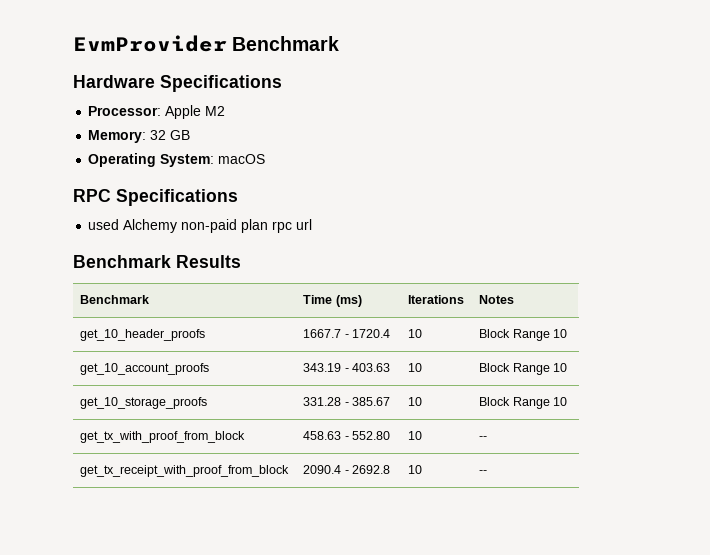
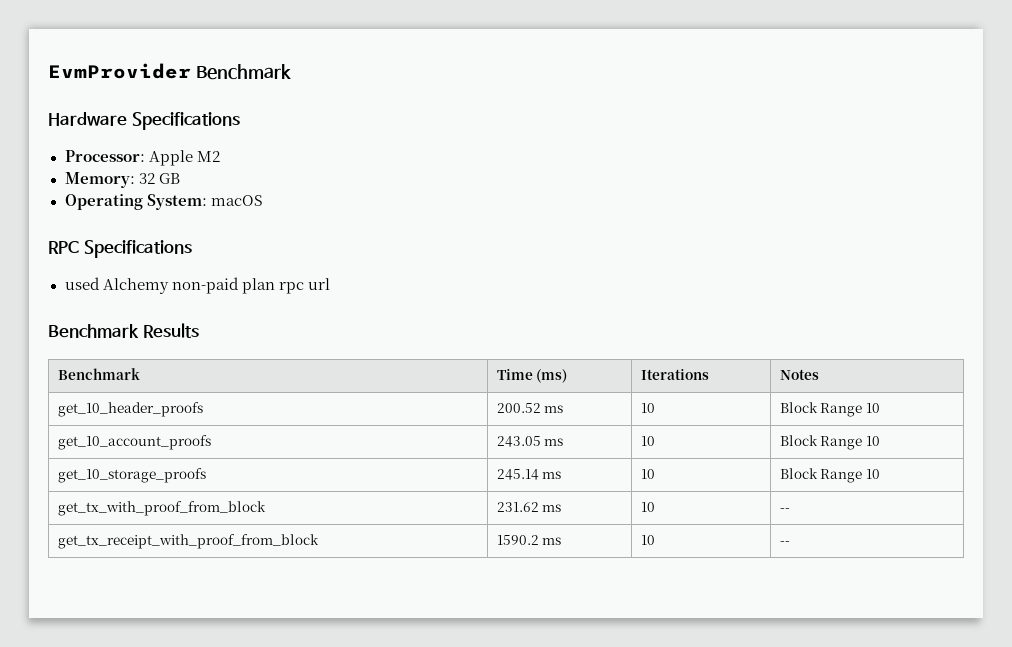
[303,329,391,338] 1667.7 - 1720.4 -> [496,403,564,413] 200.52 ms
[303,363,391,372] 343.19 - 403.63 -> [496,436,564,447] 243.05 ms
[303,397,391,406] 331.28 - 385.67 -> [496,469,562,480] 245.14 ms
[303,431,391,440] 458.63 - 552.80 -> [496,502,562,512] 231.62 ms
[303,465,391,474] 2090.4 - 2692.8 -> [496,535,562,545] 1590.2 ms

